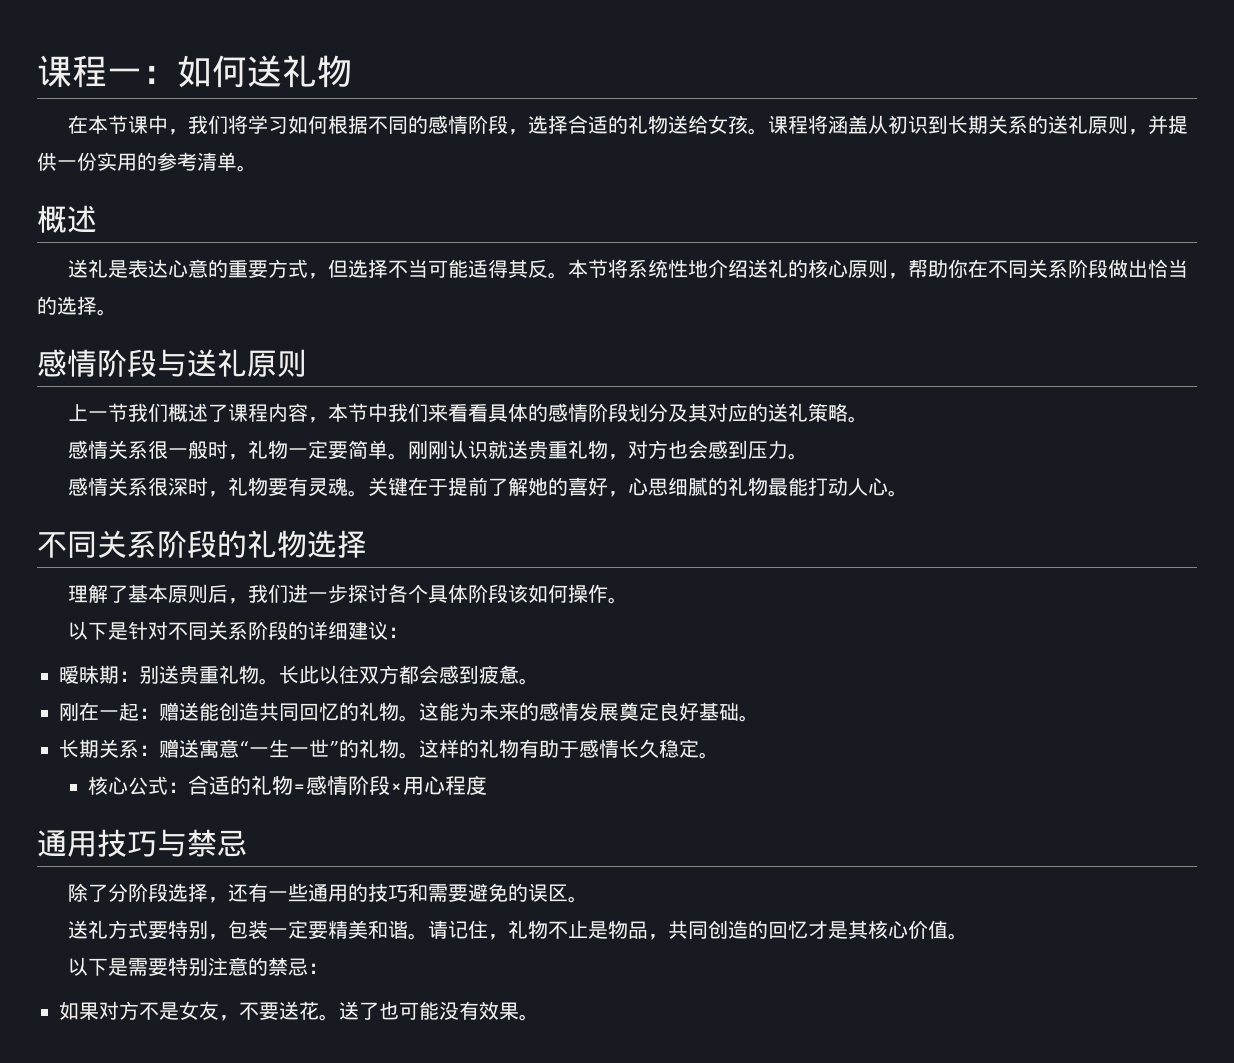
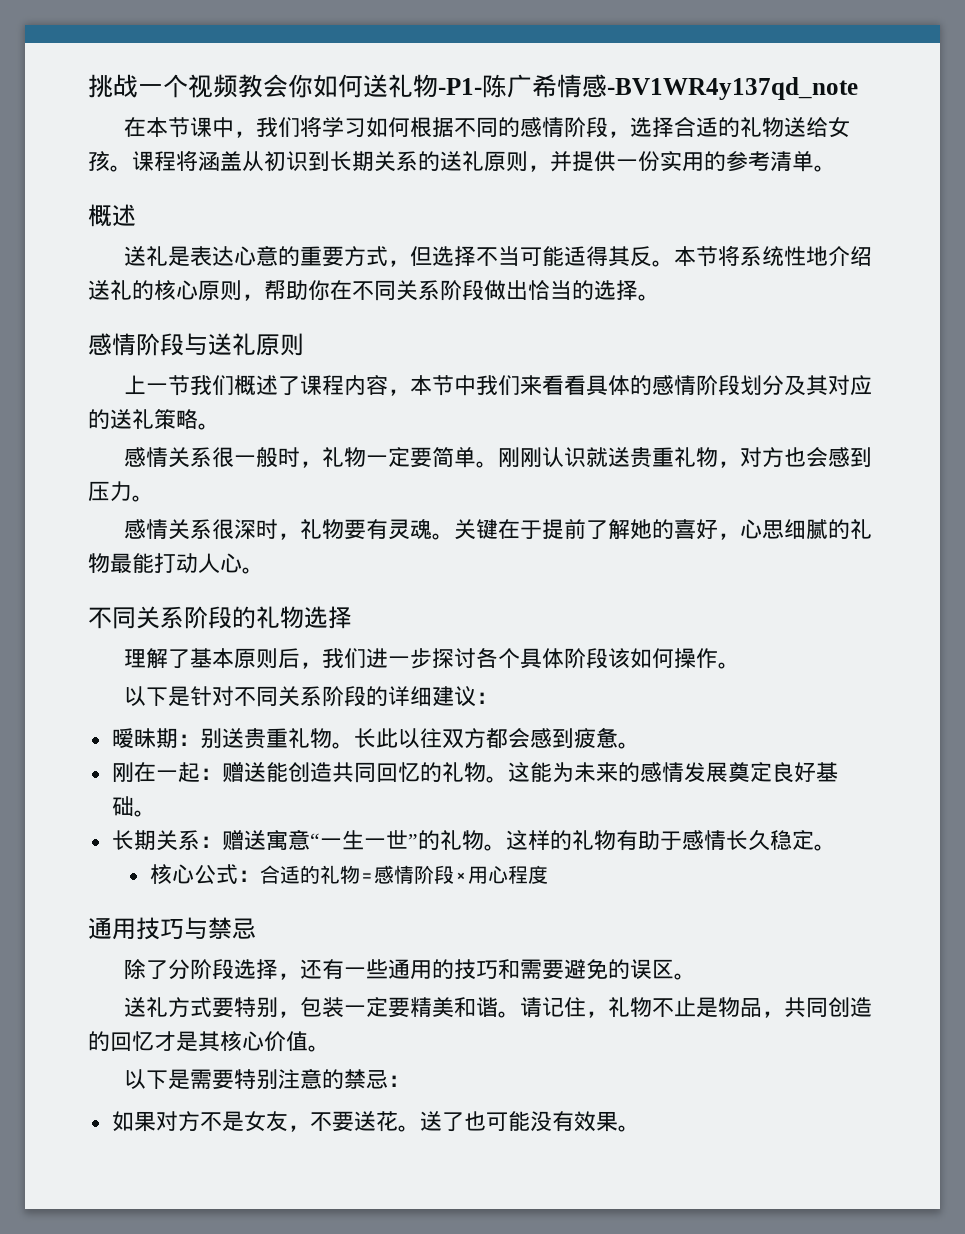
[37,55,352,88] 课程一：如何送礼物 -> [88,74,858,100] 挑战一个视频教会你如何送礼物-P1-陈广希情感-BV1WR4y137qd_note

